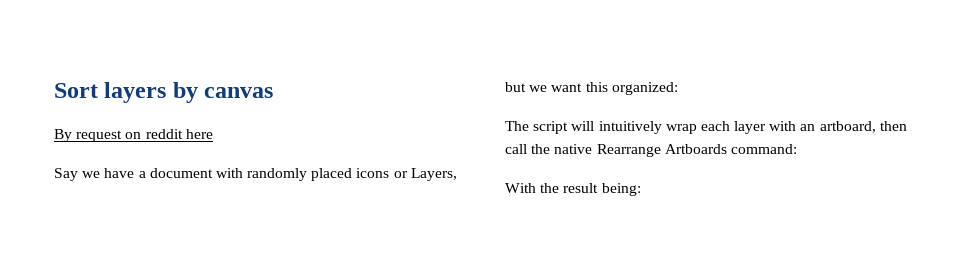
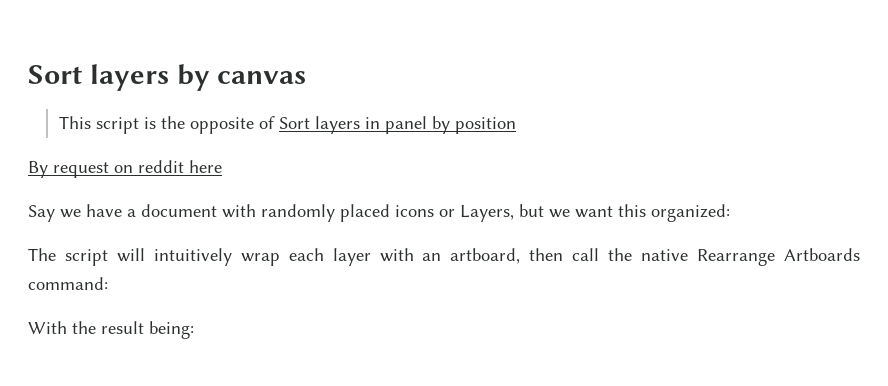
(274, 92) none -> [58,116,516,134] // This script is the opposite of Sort layers in panel by position

